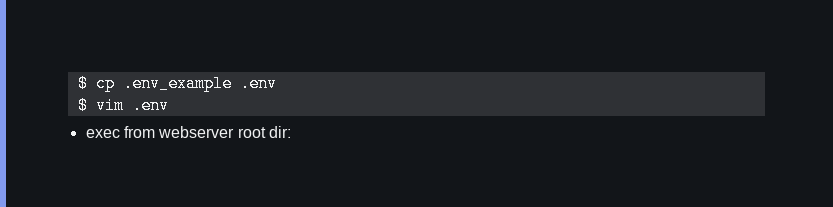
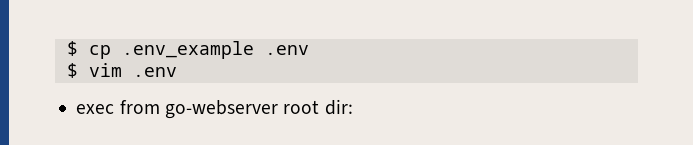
[158,126,235,138] webserver -> [164,100,278,119] go-webserver

